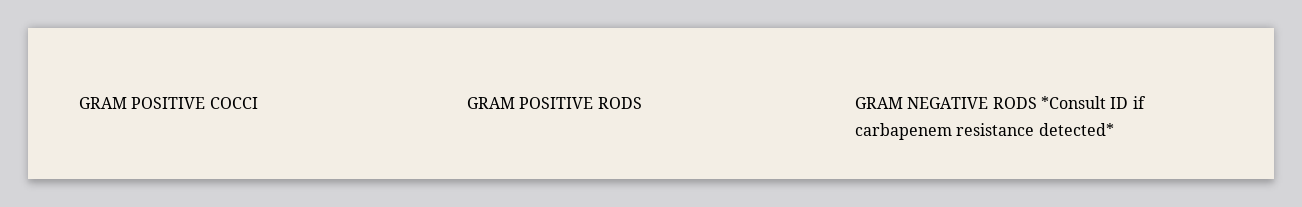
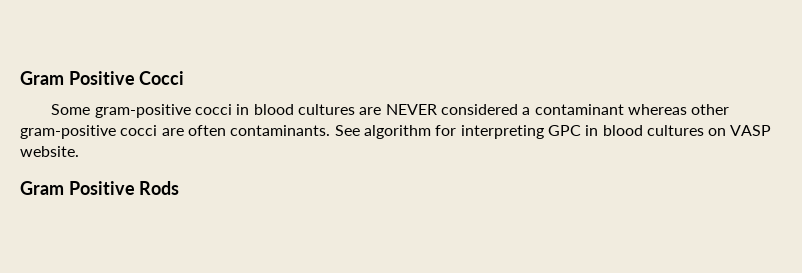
[79,97,258,109] [467,97,642,109] [855,96,1146,109] [855,123,1114,140] GRAM POSITIVE COCCI // GRAM POSITIVE RODS // GRAM NEGATIVE RODS *Consult ID if carbapenem resistance detected* -> [20,71,185,85] [51,104,730,118] [20,125,772,139] [20,146,79,157] [20,181,180,195] Gram Positive Cocci // Some gram-positive cocci in blood cultures are NEVER considered a contaminant whereas other gram-positive cocci are often contaminants. See algorithm for interpreting GPC in blood cultures on VASP website. // Gram Positive Rods

